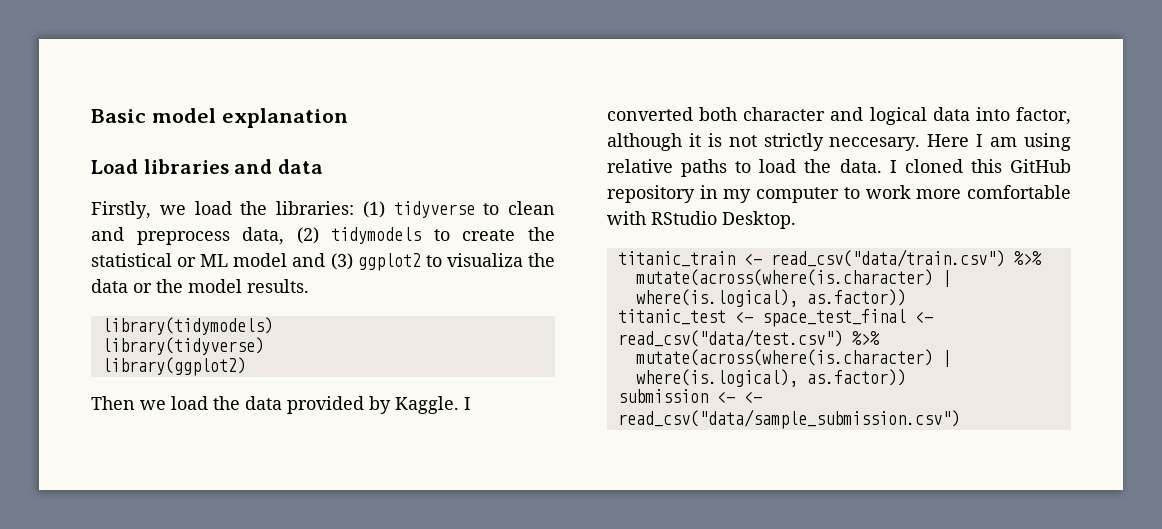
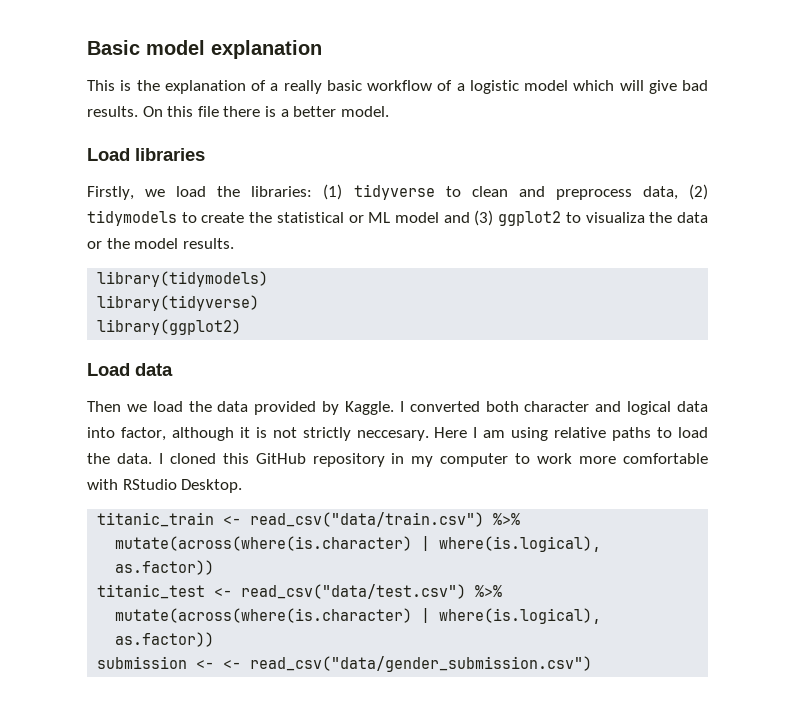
(348, 118) none -> [87,80,708,94] [87,106,389,117] // This is the explanation of a really basic workflow of a logistic model which will give bad results. On this file there is a better model.
[234,159,323,174] and data -> (205, 154) none
(246, 366) none -> [87,363,173,376] // Load data
[761,309,933,327] space_test_final <- -> (233, 592) none
[617,409,960,429] read_csv("data/sample_submission.csv") -> [250,656,593,672] read_csv("data/gender_submission.csv")

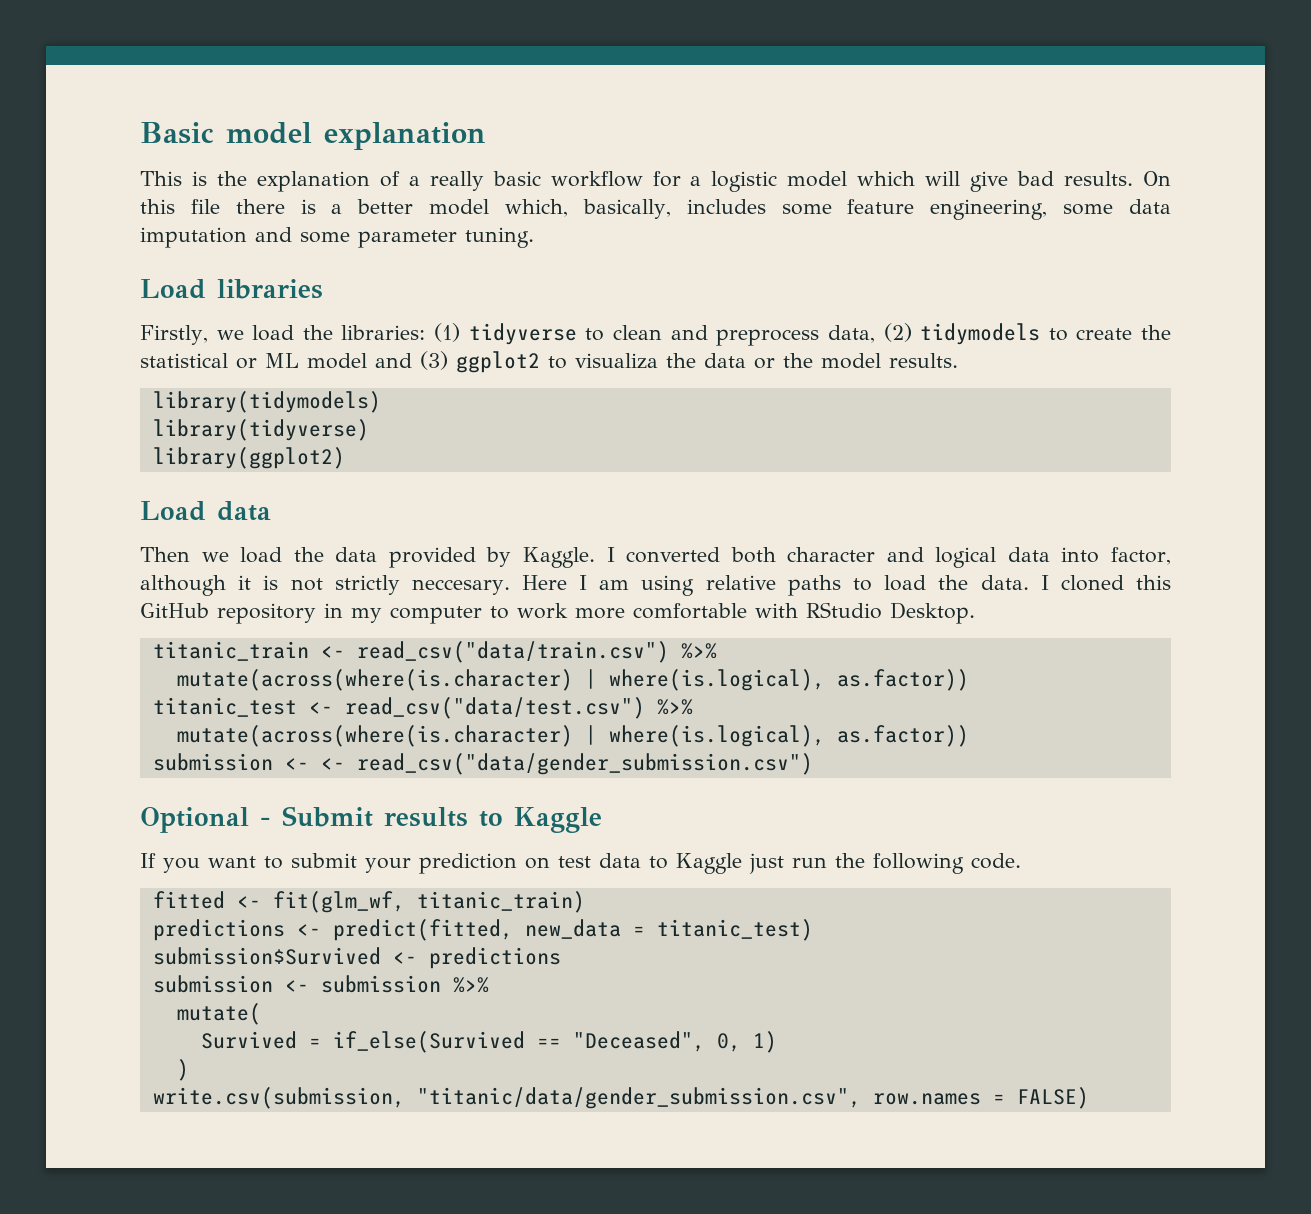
[437,80,453,91] of -> [652,171,681,187] for
[340,106,389,117] model. -> [429,199,1171,220] [140,227,534,248] model which, basically, includes some feature engineering, some data imputation and some parameter tuning.
(593, 664) none -> [140,806,602,833] [140,853,1021,874] [152,891,585,913] [152,919,813,941] [152,947,561,969] [152,975,489,993] [176,1003,261,1025] [200,1031,777,1053] [176,1059,189,1081] [152,1087,1089,1109] // Optional - Submit results to Kaggle // If you want to submit your prediction on test data to Kaggle just run the following code. // fitted <- fit(glm_wf, titanic_train) // predictions <- predict(fitted, new_data = titanic_test) // submission$Survived <- predictions // submission <- submission %>% // mutate( // Survived = if_else(Survived == "Deceased", 0, 1) // ) // write.csv(submission, "titanic/data/gender_submission.csv", row.names = FALSE)

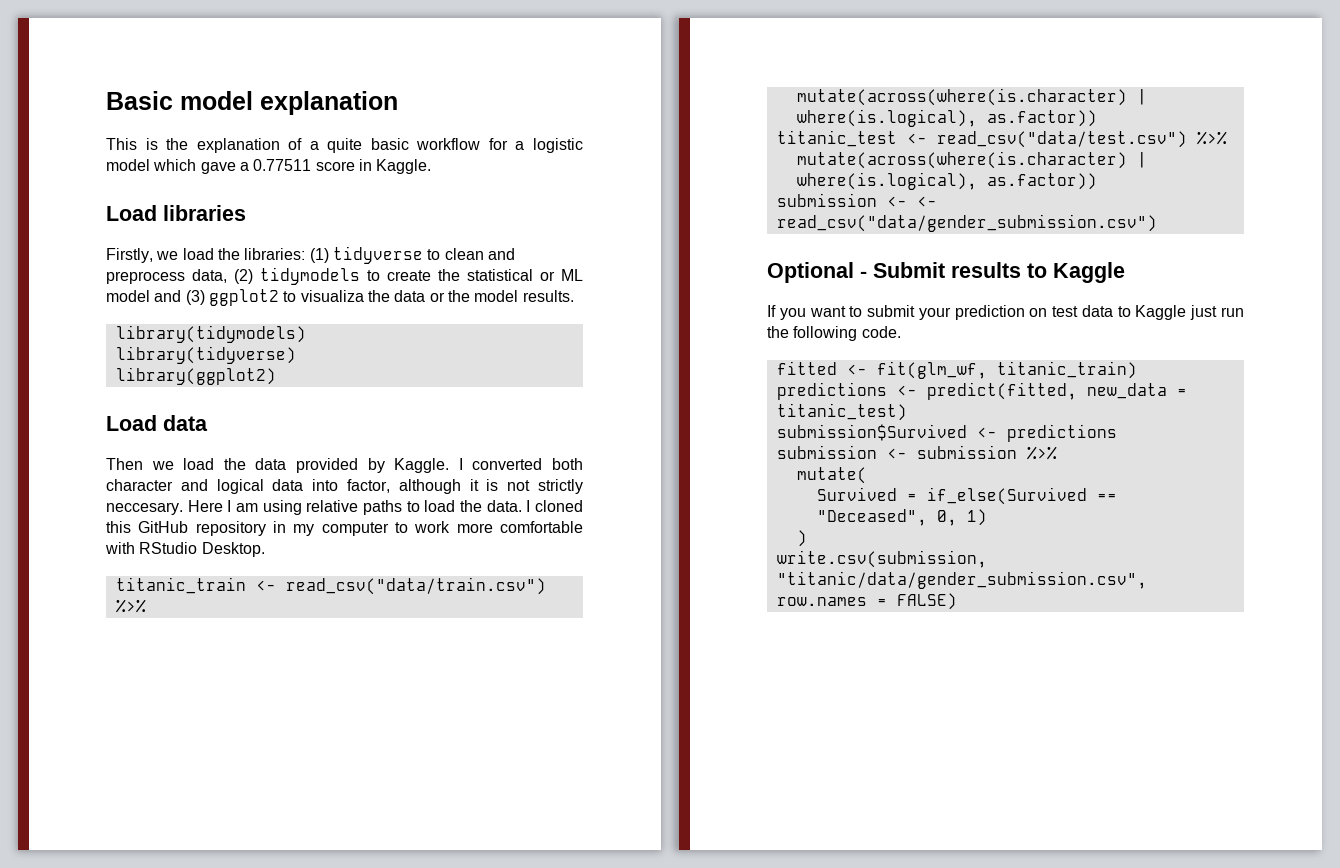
[429,171,484,191] really -> [327,138,363,153] quite
[925,171,1171,192] [140,199,1171,220] [140,227,534,248] will give bad results. On this file there is a better model which, basically, includes some feature engineering, some data imputation and some parameter tuning. -> [200,159,432,174] gave a 0.77511 score in Kaggle.

